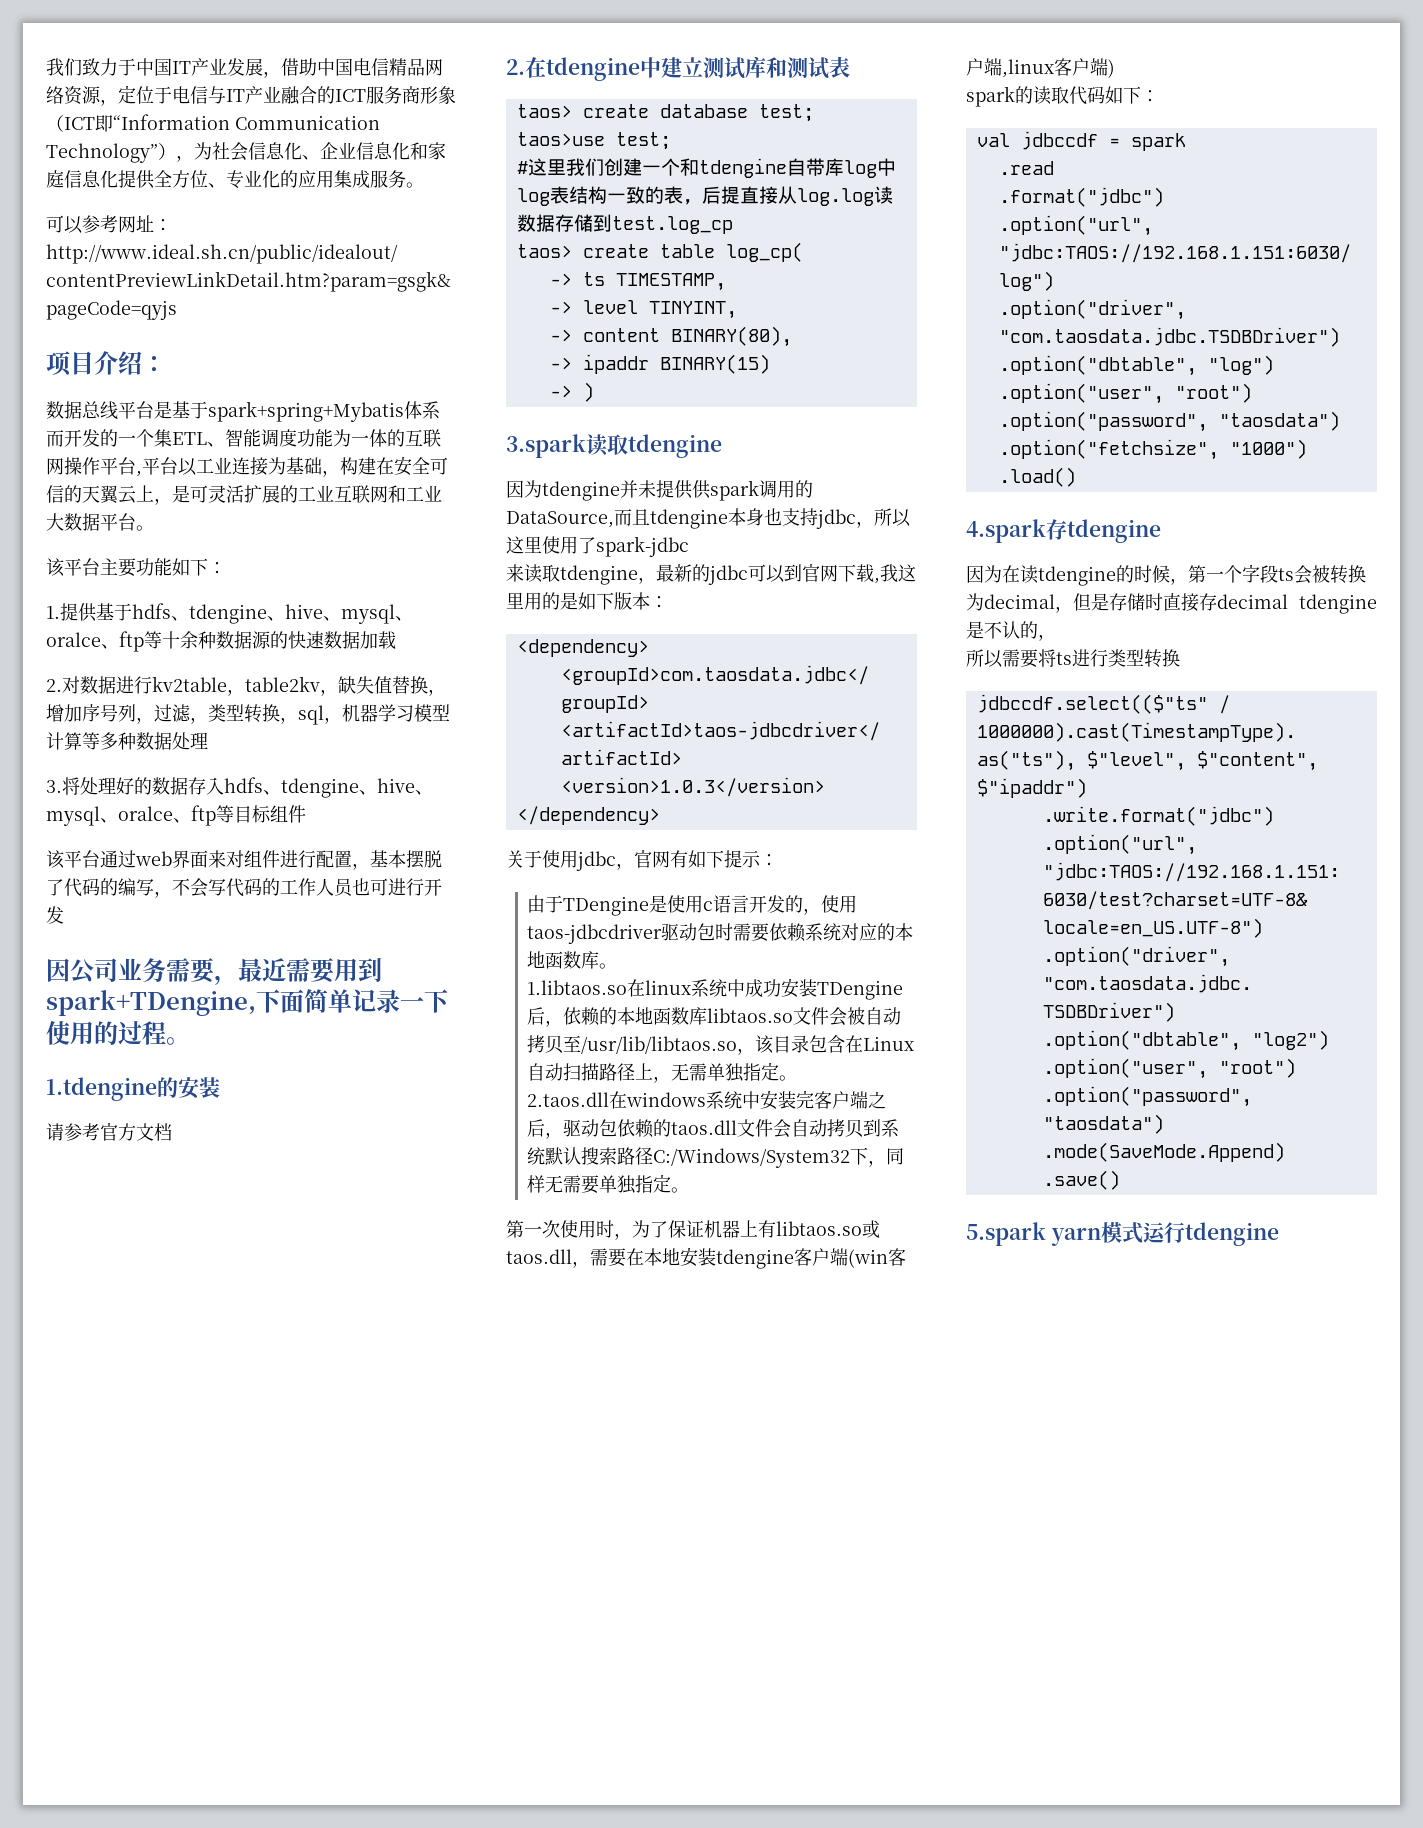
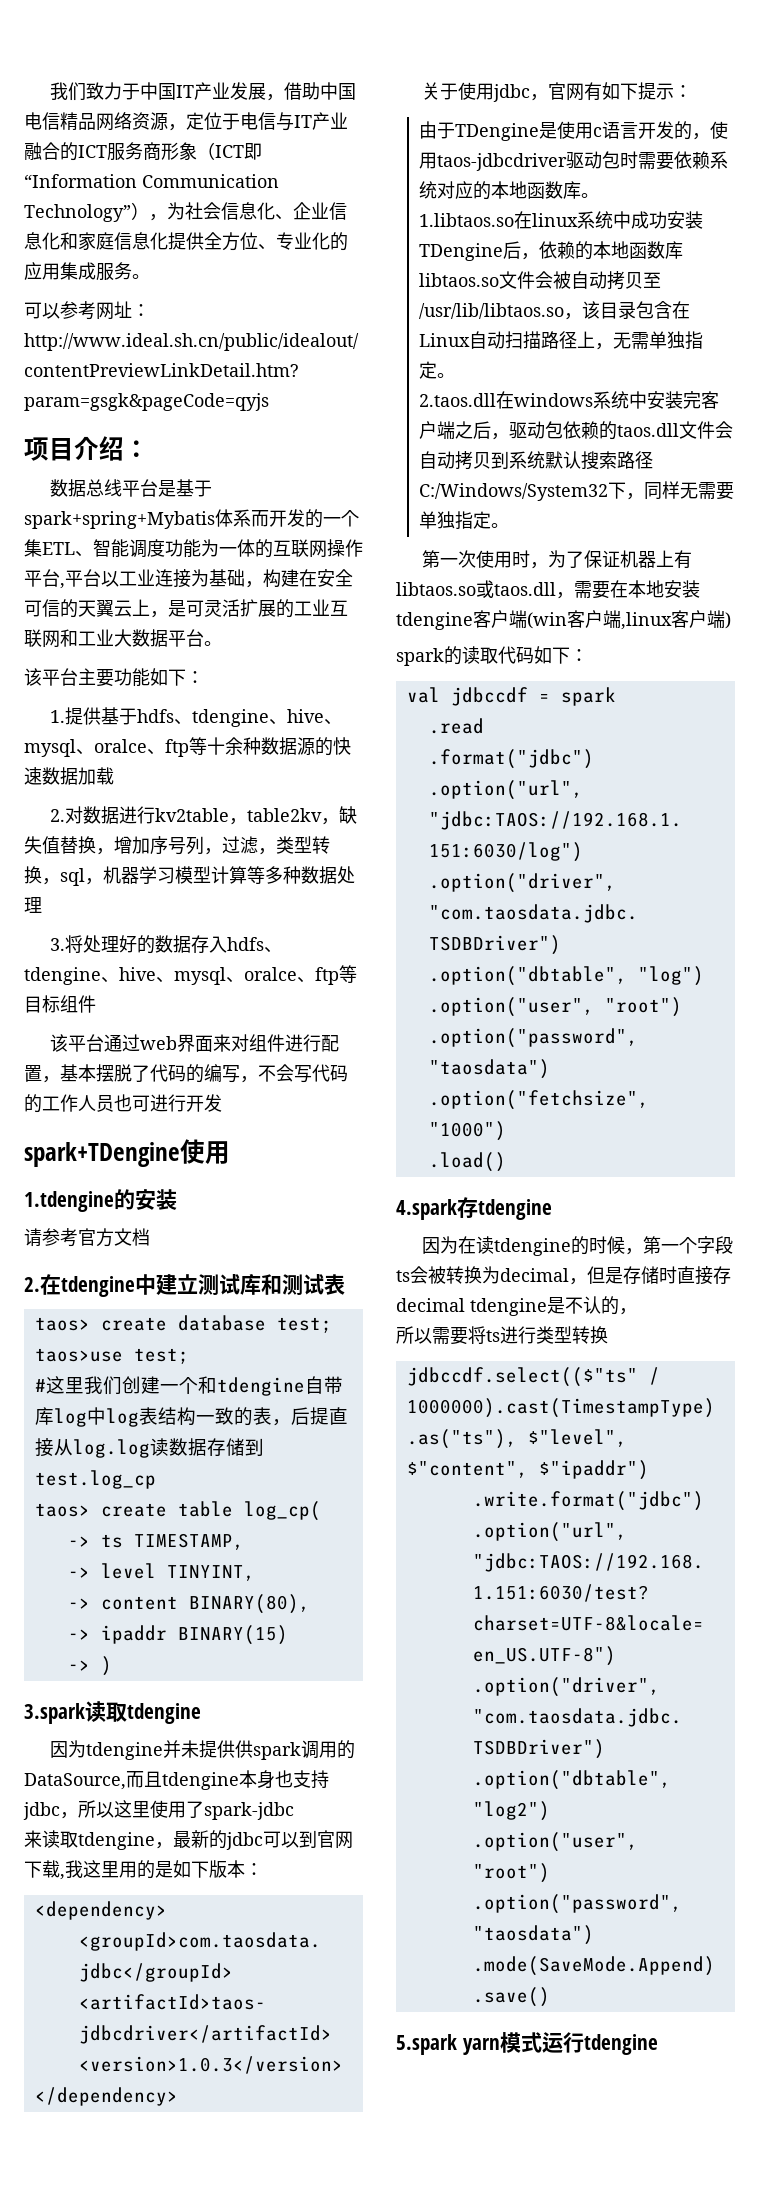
[46,958,382,985] [46,989,449,1016] [46,1020,190,1045] 因公司业务需要，最近需要用到spark+TDengine,下面简单记录一下使用的过程。 -> [24,1139,230,1167] spark+TDengine使用

